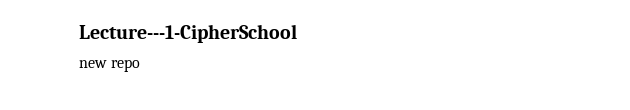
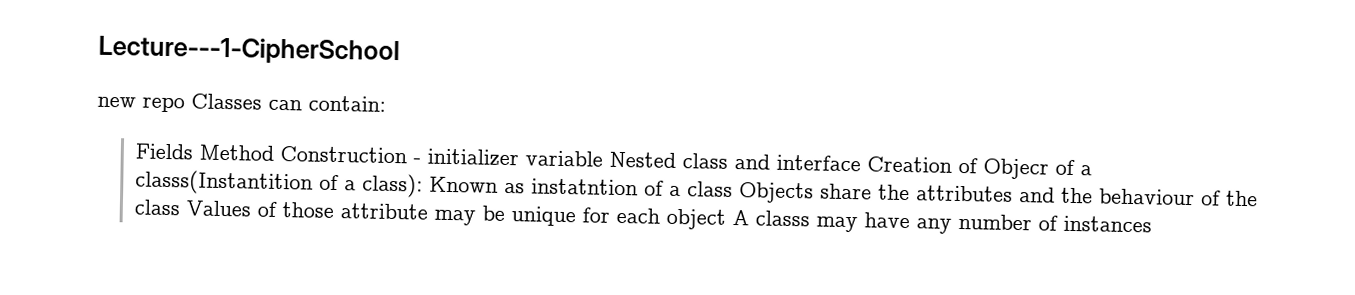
(141, 65) none -> [191,93,386,112] [134,143,1092,180] [134,169,1258,207] [133,199,1152,234] Classes can contain: // Fields Method Construction - initializer variable Nested class and interface Creation of Objecr of a classs(Instantition of a class): Known as instatntion of a class Objects share the attributes and the behaviour of the class Values of those attribute may be unique for each object A classs may have any number of instances

